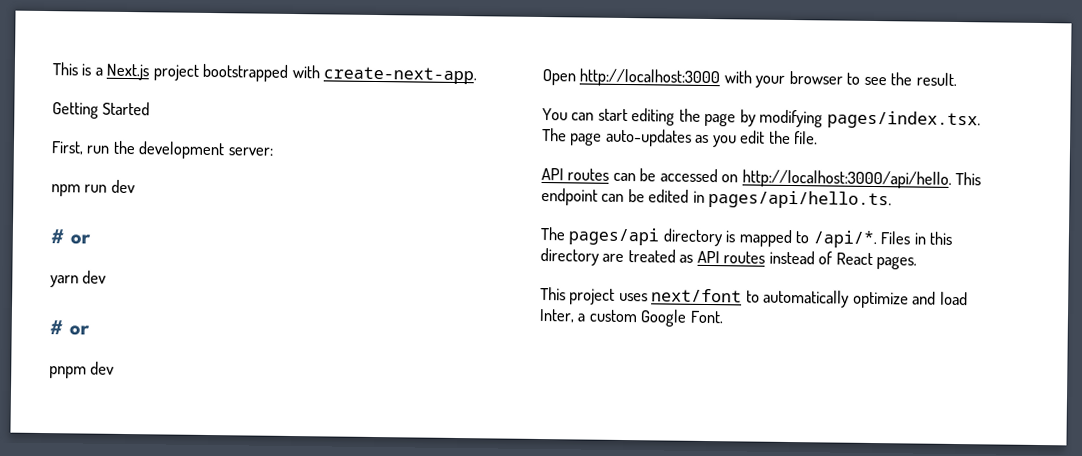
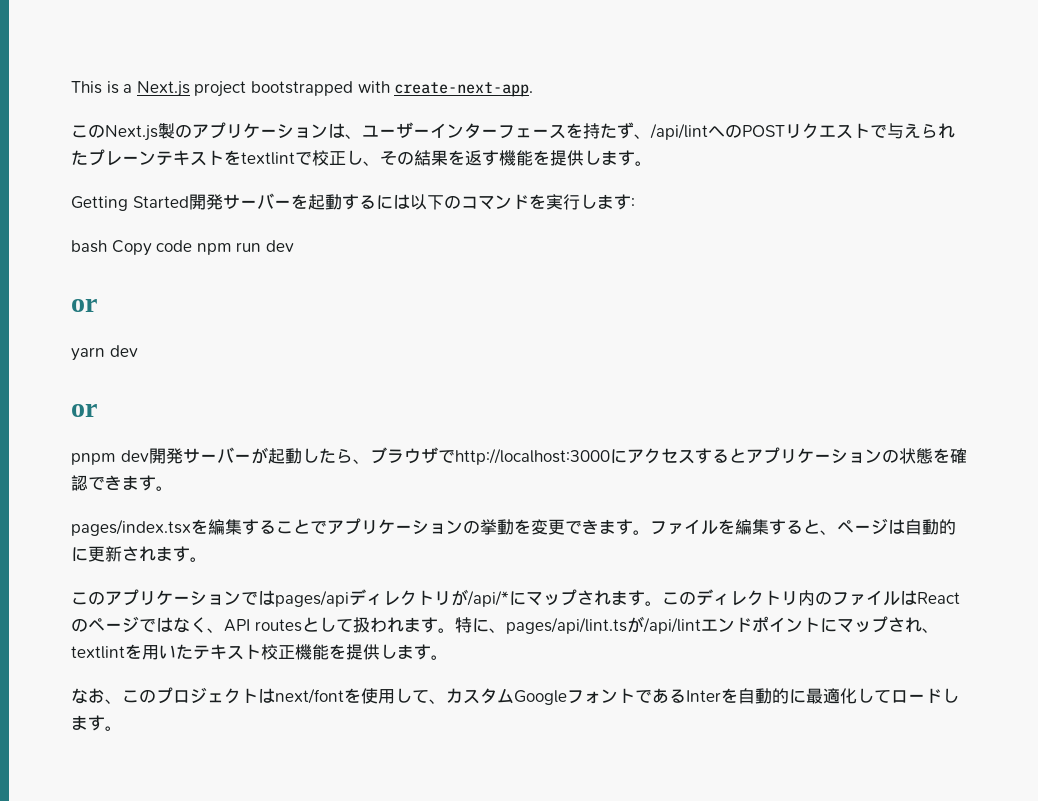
[52,101,151,119] [51,140,273,160] Getting Started // First, run the development server: // -> [71,122,955,141] [71,149,652,166] [71,193,635,211] [71,240,193,256] このNext.js製のアプリケーションは、ユーザーインターフェースを持たず、/api/lintへのPOSTリクエストで与えられたプレーンテキストをtextlintで校正し、その結果を返す機能を提供します。 // Getting Started開発サーバーを起動するには以下のコマンドを実行します: // bash Copy code
[50,229,65,244] # -> (294, 246) none
[49,320,64,335] # -> (138, 351) none
[542,68,957,88] [542,108,981,130] [542,128,819,148] [541,168,982,189] [541,188,893,210] [540,227,953,249] [540,247,918,270] [540,286,968,309] [539,308,724,327] // Open http://localhost:3000 with your browser to see the result. // You can start editing the page by modifying pages/index.tsx. The page auto-updates as you edit the file. // API routes can be accessed on http://localhost:3000/api/hello. This endpoint can be edited in pages/api/hello.ts. // The pages/api directory is mapped to /api/*. Files in this directory are treated as API routes instead of React pages. // This project uses next/font to automatically optimize and load Inter, a custom Google Font. -> [148,447,967,465] [71,475,173,491] [71,518,956,536] [71,546,207,562] [71,589,960,607] [71,616,939,634] [71,644,448,660] [71,687,959,705] [71,715,122,731] 開発サーバーが起動したら、ブラウザでhttp://localhost:3000にアクセスするとアプリケーションの状態を確認できます。 // pages/index.tsxを編集することでアプリケーションの挙動を変更できます。ファイルを編集すると、ページは自動的に更新されます。 // このアプリケーションではpages/apiディレクトリが/api/*にマップされます。このディレクトリ内のファイルはReactのページではなく、API routesとして扱われます。特に、pages/api/lint.tsが/api/lintエンドポイントにマップされ、textlintを用いたテキスト校正機能を提供します。 // なお、このプロジェクトはnext/fontを使用して、カスタムGoogleフォントであるInterを自動的に最適化してロードします。

